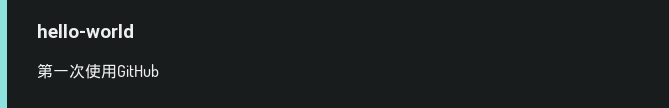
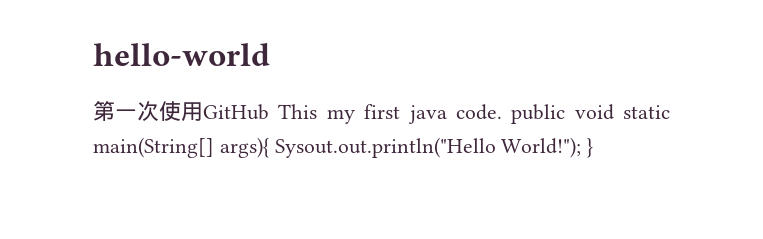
(159, 70) none -> [278,104,670,124] [93,137,594,158] This my first java code. public void static main(String[] args){ Sysout.out.println("Hello World!"); }

